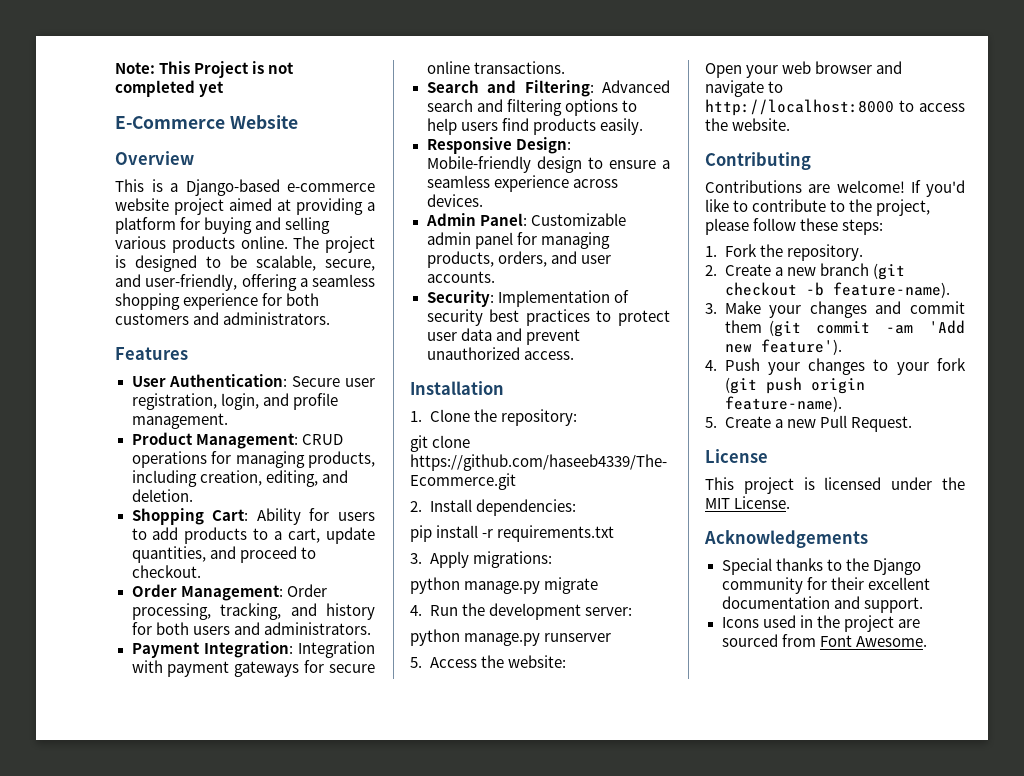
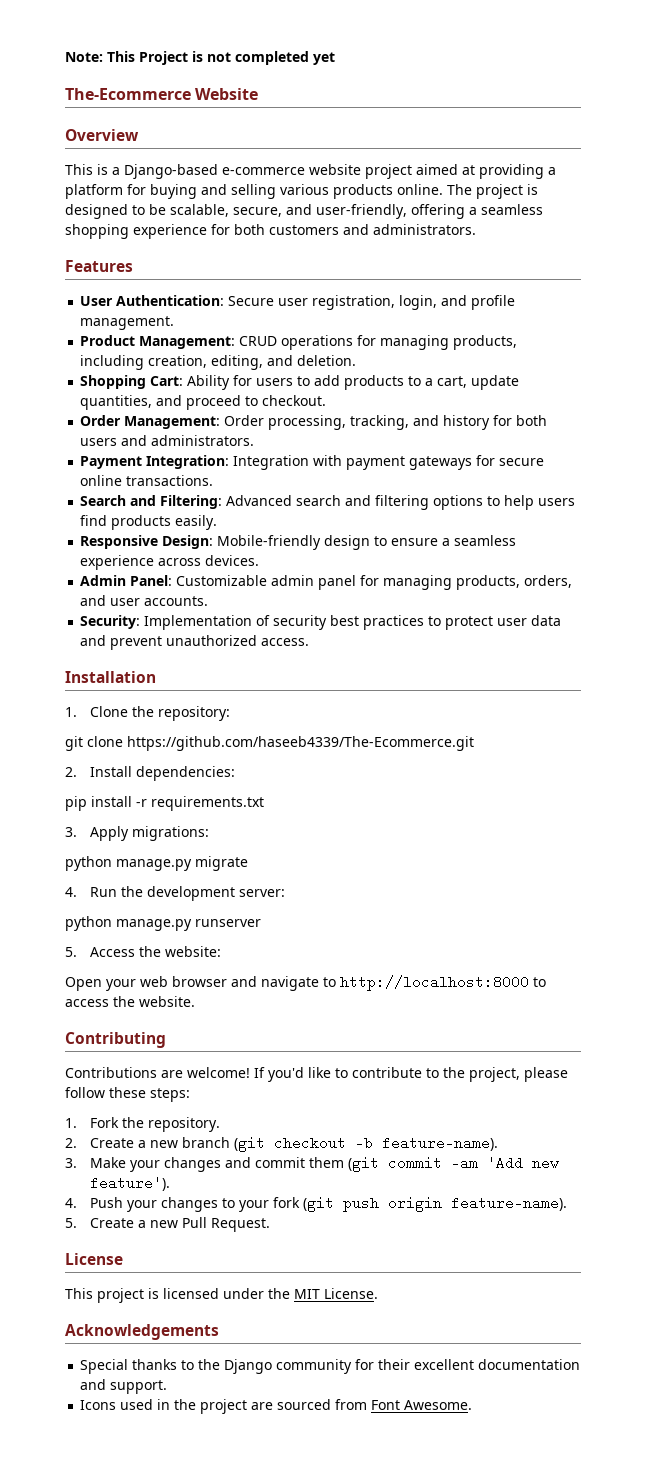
[115,116,225,129] E-Commerce -> [65,88,191,100] The-Ecommerce

